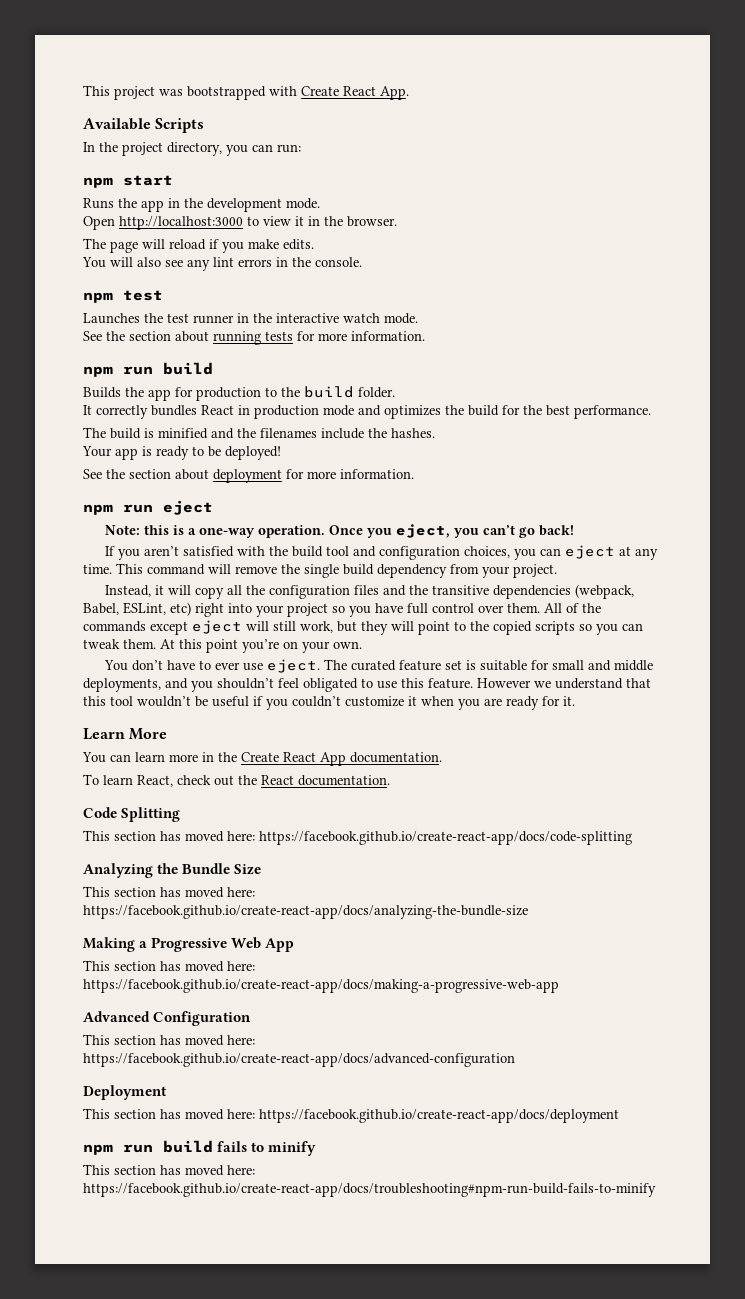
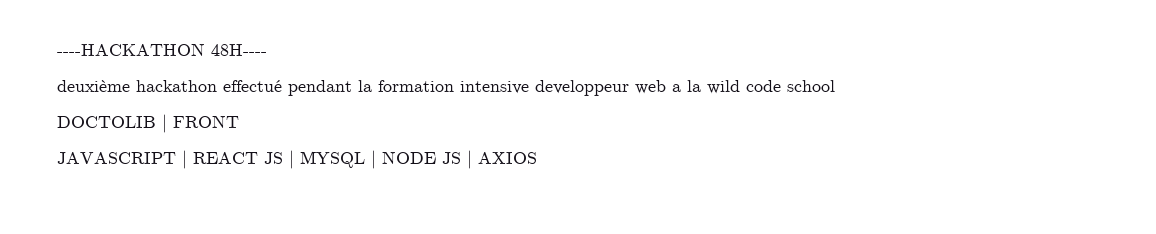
[83,85,409,100] [83,118,205,133] [83,142,301,156] [83,175,173,188] [83,198,320,212] [83,216,397,230] [83,238,314,253] [82,257,362,271] [83,290,163,303] [83,313,418,324] [83,331,425,345] [83,362,213,377] [83,386,395,401] [83,405,651,419] [83,427,435,439] [82,446,281,460] [83,469,414,483] [83,500,213,515] [105,524,575,538] [105,545,659,560] [83,563,557,578] [105,584,635,599] [83,602,601,617] [83,620,643,635] [83,639,362,653] [104,659,654,673] [83,678,651,692] [83,696,575,710] [83,728,168,740] [82,752,442,766] [83,774,390,787] [83,807,181,822] [83,830,632,845] [83,863,262,878] [83,886,255,898] [83,905,528,919] [83,937,295,952] [83,960,255,972] [83,979,559,993] [83,1011,252,1026] [83,1034,255,1046] [83,1053,515,1067] [83,1085,167,1100] [83,1108,619,1123] [83,1140,317,1156] [83,1164,255,1176] [83,1183,656,1197] This project was bootstrapped with Create React App. // Available Scripts // In the project directory, you can run: // npm start // Runs the app in the development mode. // Open http://localhost:3000 to view it in the browser. // The page will reload if you make edits. // You will also see any lint errors in the console. // npm test // Launches the test runner in the interactive watch mode. // See the section about running tests for more information. // npm run build // Builds the app for production to the build folder. // It correctly bundles React in production mode and optimizes the build for the best performance. // The build is minified and the filenames include the hashes. // Your app is ready to be deployed! // See the section about deployment for more information. // npm run eject // Note: this is a one-way operation. Once you eject, you can’t go back! // If you aren’t satisfied with the build tool and configuration choices, you can eject at any time. This command will remove the single build dependency from your project. // Instead, it will copy all the configuration files and the transitive dependencies (webpack, Babel, ESLint, etc) right into your project so you have full control over them. All of the commands except eject will still work, but they will point to the copied scripts so you can tweak them. At this point you’re on your own. // You don’t have to ever use eject. The curated feature set is suitable for small and middle deployments, and you shouldn’t feel obligated to use this feature. However we understand that this tool wouldn’t be useful if you couldn’t customize it when you are ready for it. // Learn More // You can learn more in the Create React App documentation. // To learn React, check out the React documentation. // Code Splitting // This section has moved here: https://facebook.github.io/create-react-app/docs/code-splitting // Analyzing the Bundle Size // This section has moved here: https://facebook.github.io/create-react-app/docs/analyzing-the-bundle-size // Making a Progressive Web App // This section has moved here: https://facebook.github.io/create-react-app/docs/making-a-progressive-web-app // Advanced Configuration // This section has moved here: https://facebook.github.io/create-react-app/docs/advanced-configuration // Deployment // This section has moved here: https://facebook.github.io/create-react-app/docs/deployment // npm run build fails to minify // This section has moved here: https://facebook.github.io/create-react-app/docs/troubleshooting#npm-run-build-fails-to-minify -> [57,43,267,56] [57,80,835,96] [57,114,239,133] [57,150,537,169] ----HACKATHON 48H---- // deuxième hackathon effectué pendant la formation intensive developpeur web a la wild code school // DOCTOLIB | FRONT // JAVASCRIPT | REACT JS | MYSQL | NODE JS | AXIOS

